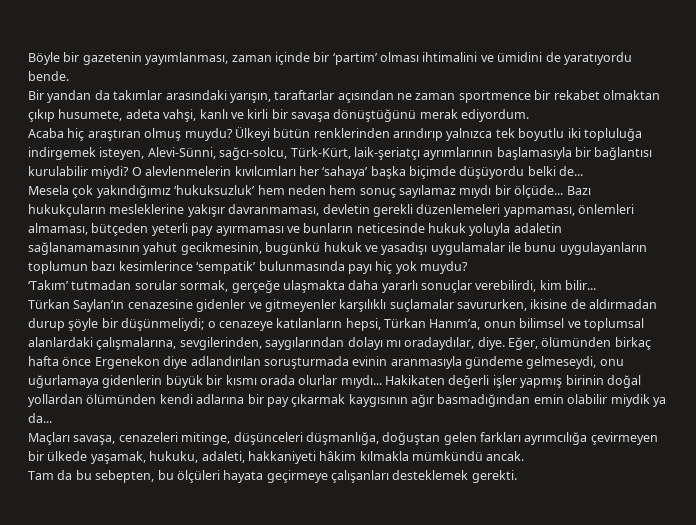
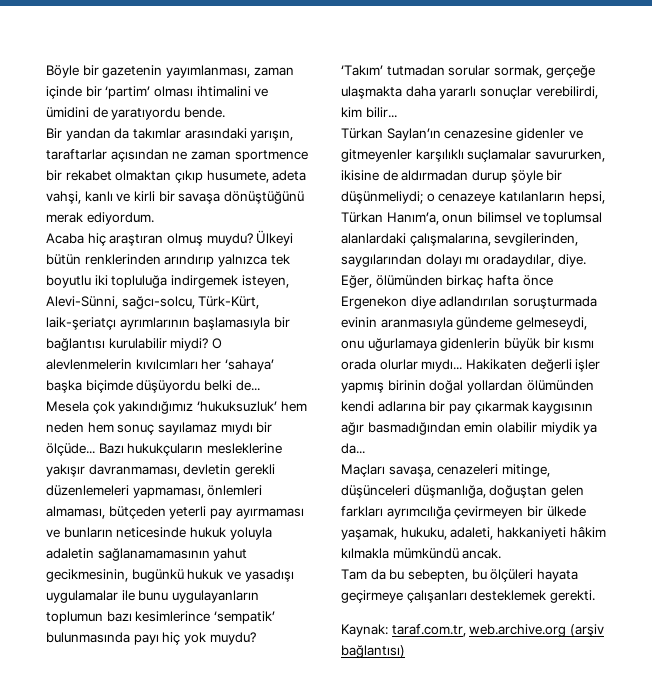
(517, 476) none -> [341,624,604,637] [341,645,405,658] // Kaynak: taraf.com.tr, web.archive.org (arşiv bağlantısı)

